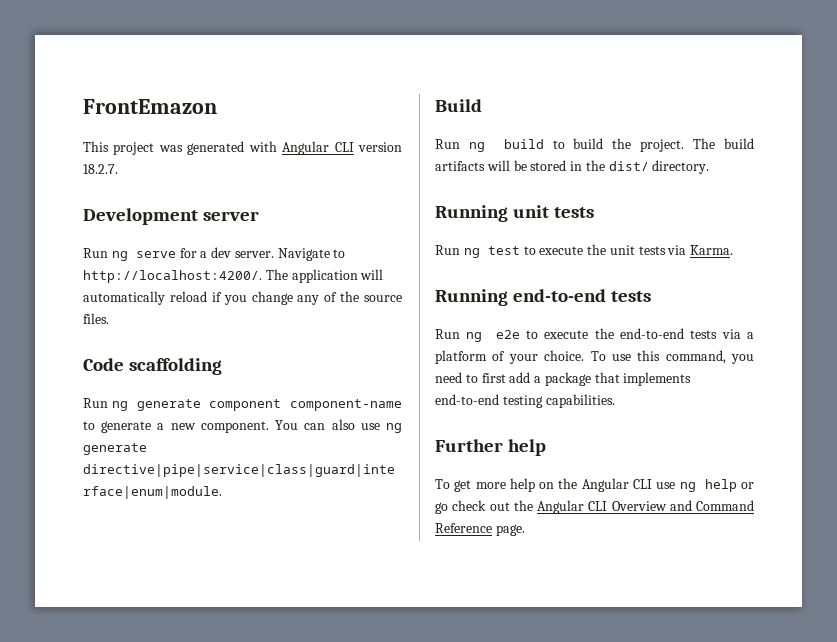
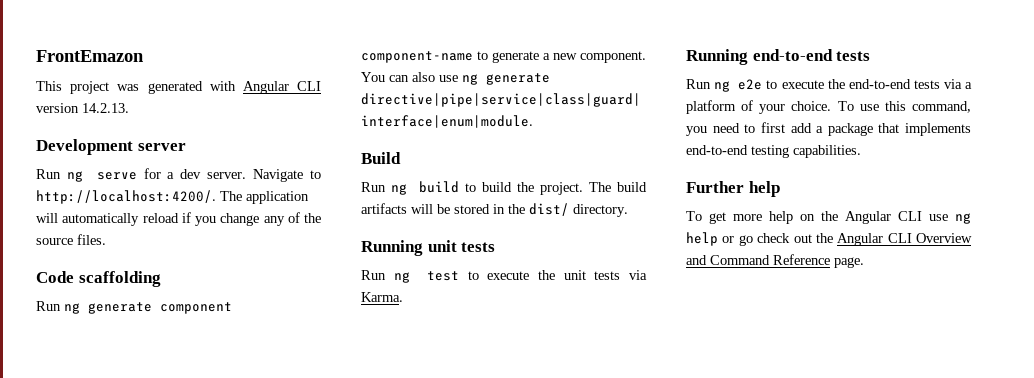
[83,164,118,174] 18.2.7. -> [82,103,129,113] 14.2.13.

